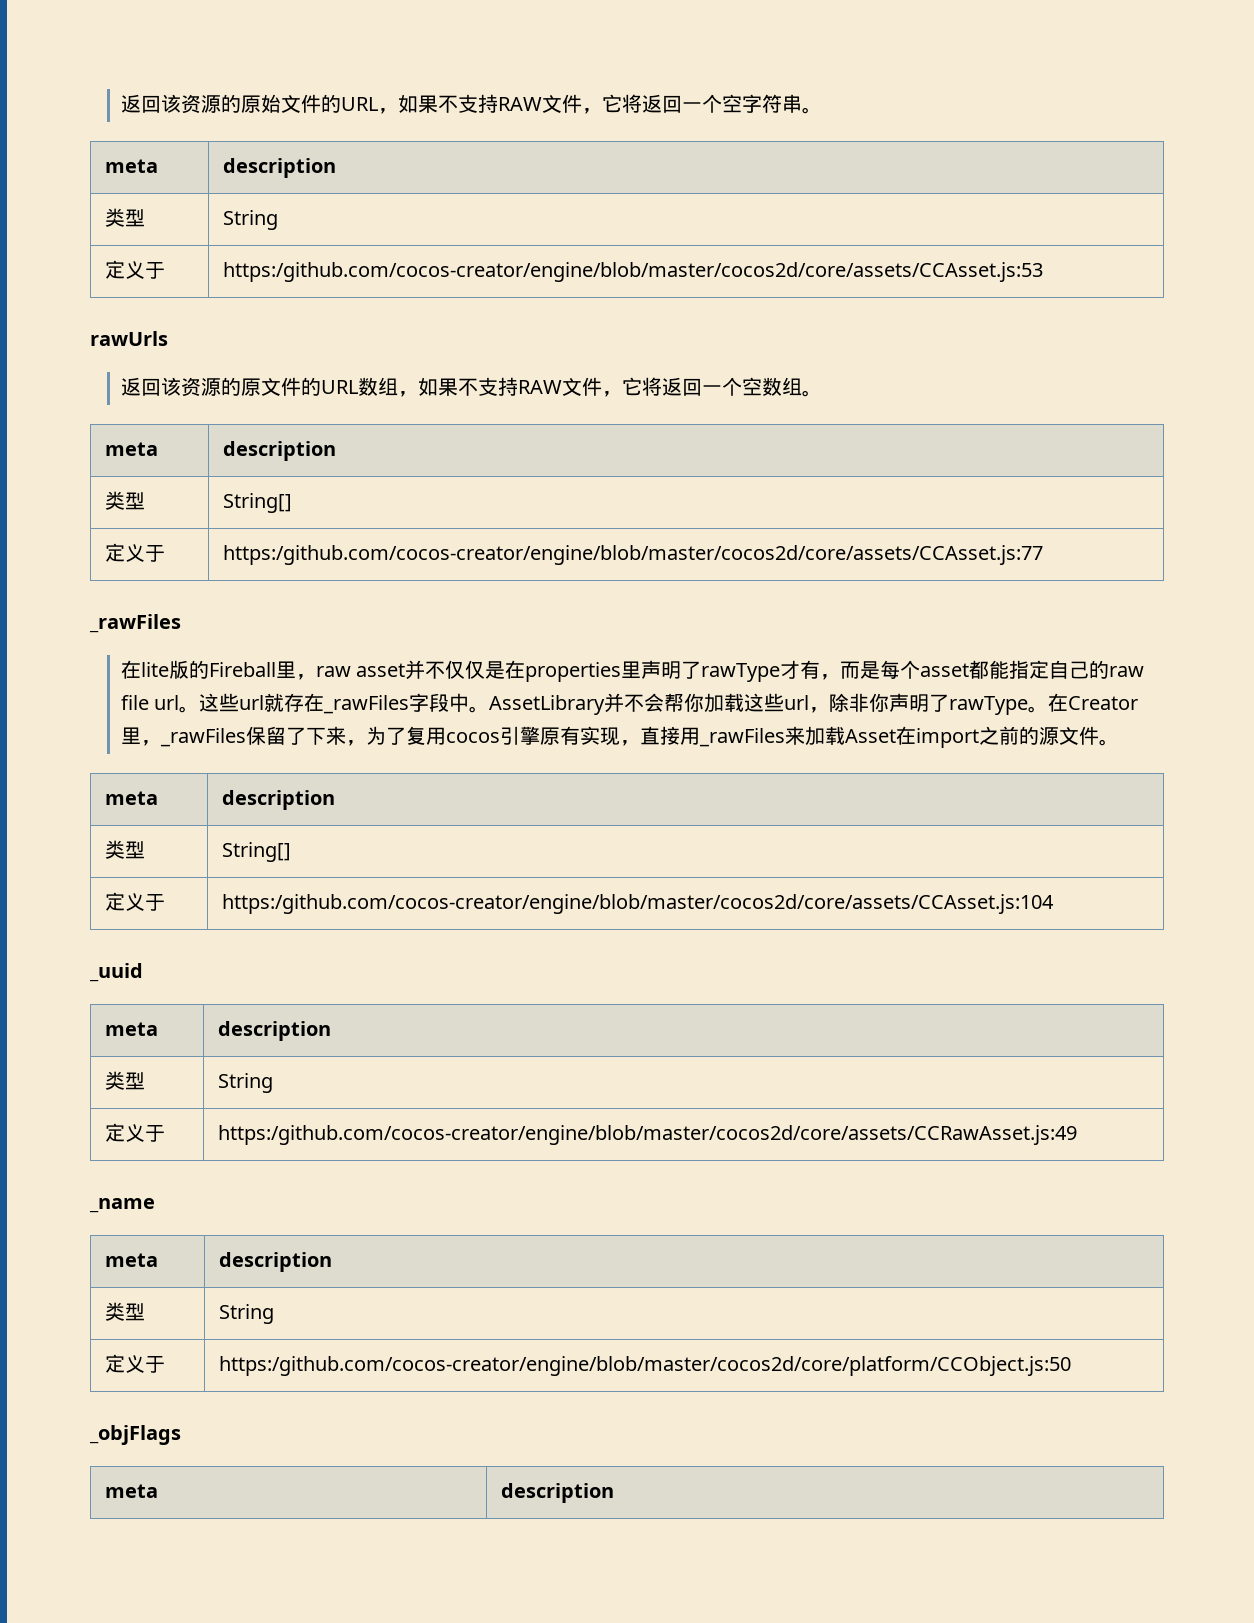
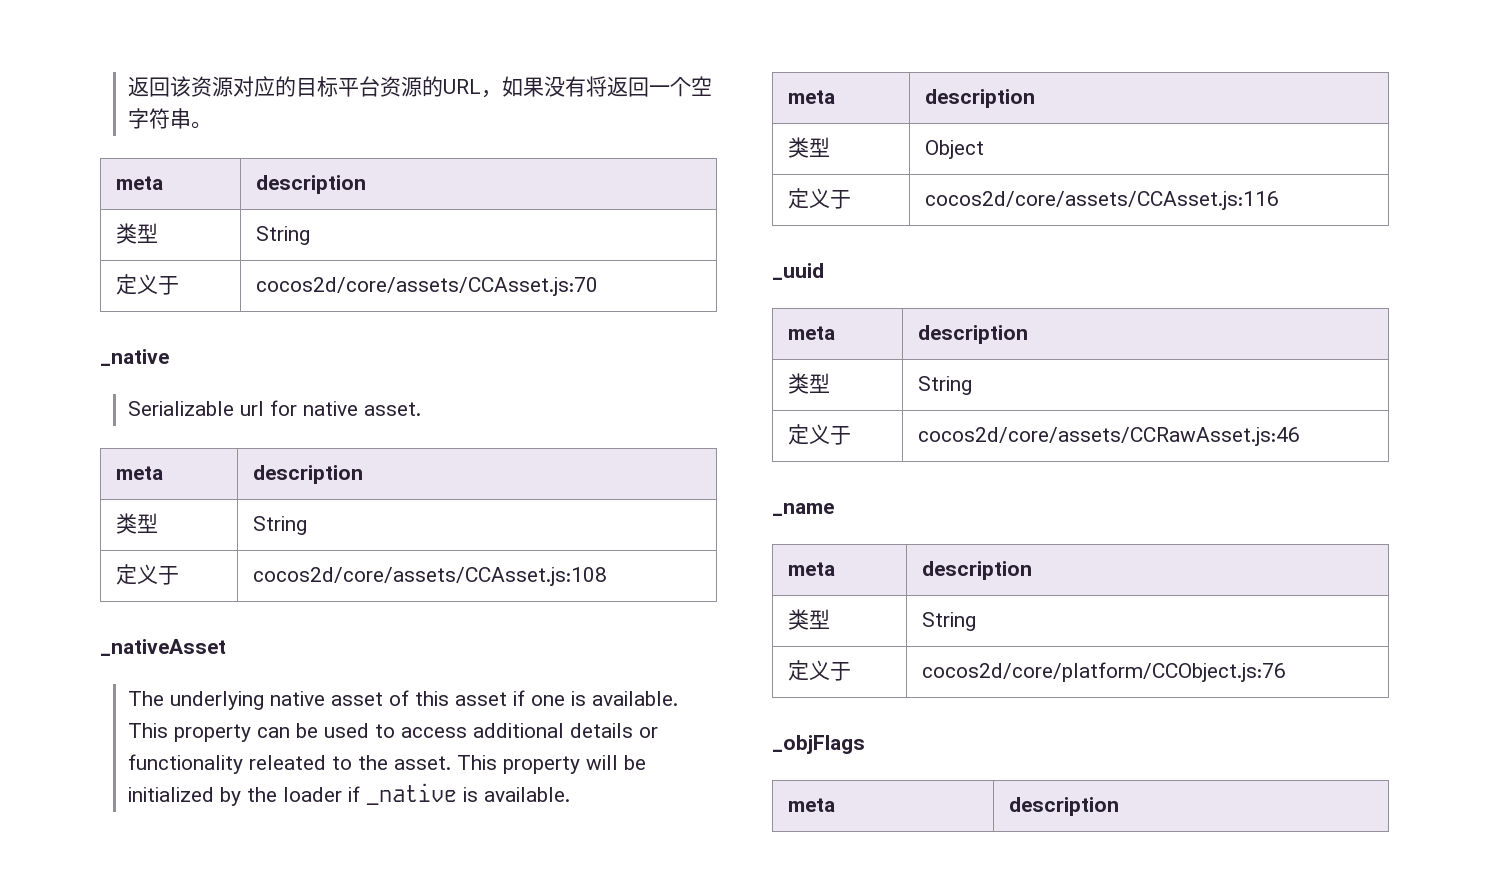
[120,94,622,114] 返回该资源的原始文件的URL，如果不支持RAW文件，它 -> [127,76,586,98] 返回该资源对应的目标平台资源的URL，如果没有
[223,262,1044,282] [90,331,168,346] [120,377,822,397] [105,442,159,456] [223,441,337,461] [105,491,146,510] [223,493,293,513] [105,543,166,562] [223,545,1044,565] [89,614,181,633] [120,660,1145,682] [120,693,1139,715] [120,726,1119,748] [105,791,159,805] [222,790,336,810] [105,840,146,859] [222,842,292,862] [105,892,166,911] [222,894,1055,914] https:/github.com/cocos-creator/engine/blob/master/cocos2d/core/assets/CCAsset.js:53 // rawUrls // 返回该资源的原文件的URL数组，如果不支持RAW文件，它将返回一个空数组。 // meta | description // 类型 | String[] // 定义于 | https:/github.com/cocos-creator/engine/blob/master/cocos2d/core/assets/CCAsset.js:77 // _rawFiles // 在lite版的Fireball里，raw asset并不仅仅是在properties里声明了rawType才有，而是每个asset都能指定自己的raw file url。这些url就存在_rawFiles字段中。AssetLibrary并不会帮你加载这些url，除非你声明了rawType。在Creator里，_rawFiles保留了下来，为了复用cocos引擎原有实现，直接用_rawFiles来加载Asset在import之前的源文件。 // meta | description // 类型 | String[] // 定义于 | https:/github.com/cocos-creator/engine/blob/master/cocos2d/core/assets/CCAsset.js:104 -> [256,277,599,296] [100,349,169,366] [127,400,421,416] [116,466,164,480] [253,465,364,484] [116,513,159,534] [253,516,308,535] [116,564,180,585] [253,567,608,586] [100,639,226,656] [127,690,678,710] [127,723,658,742] [127,754,646,774] [127,783,570,806] [788,90,836,104] [925,89,1036,108] [788,137,831,158] [925,140,985,159] [788,188,852,209] [925,191,1280,210] cocos2d/core/assets/CCAsset.js:70 // _native // Serializable url for native asset. // meta | description // 类型 | String // 定义于 | cocos2d/core/assets/CCAsset.js:108 // _nativeAsset // The underlying native asset of this asset if one is available. This property can be used to access additional details or functionality releated to the asset. This property will be initialized by the loader if _native is available. // meta | description // 类型 | Object // 定义于 | cocos2d/core/assets/CCAsset.js:116
[218,1125,1078,1145] https:/github.com/cocos-creator/engine/blob/master/cocos2d/core/assets/CCRawAsset.js:49 -> [918,427,1301,446] cocos2d/core/assets/CCRawAsset.js:46
[219,1356,1072,1376] https:/github.com/cocos-creator/engine/blob/master/cocos2d/core/platform/CCObject.js:50 -> [922,662,1287,682] cocos2d/core/platform/CCObject.js:76

